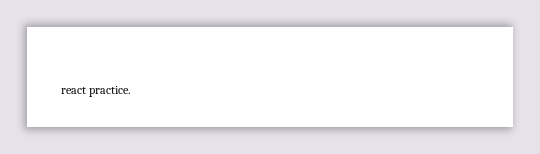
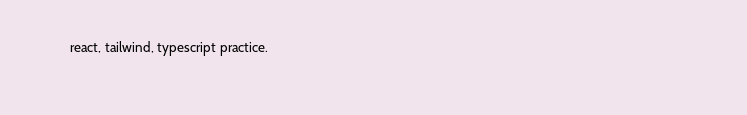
[61,87,86,94] react -> [70,41,217,56] react, tailwind, typescript

